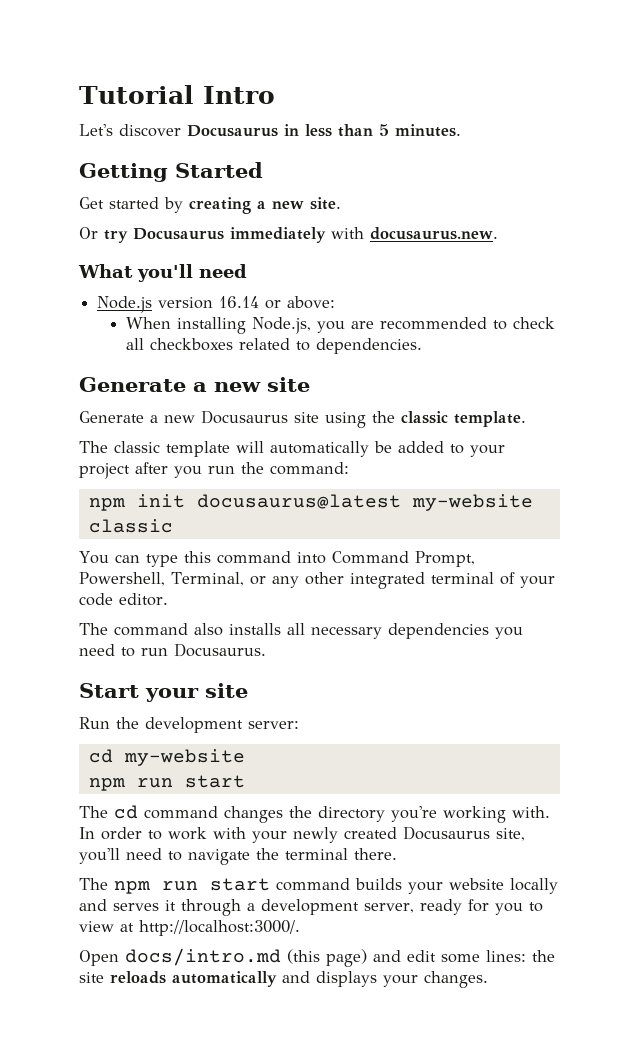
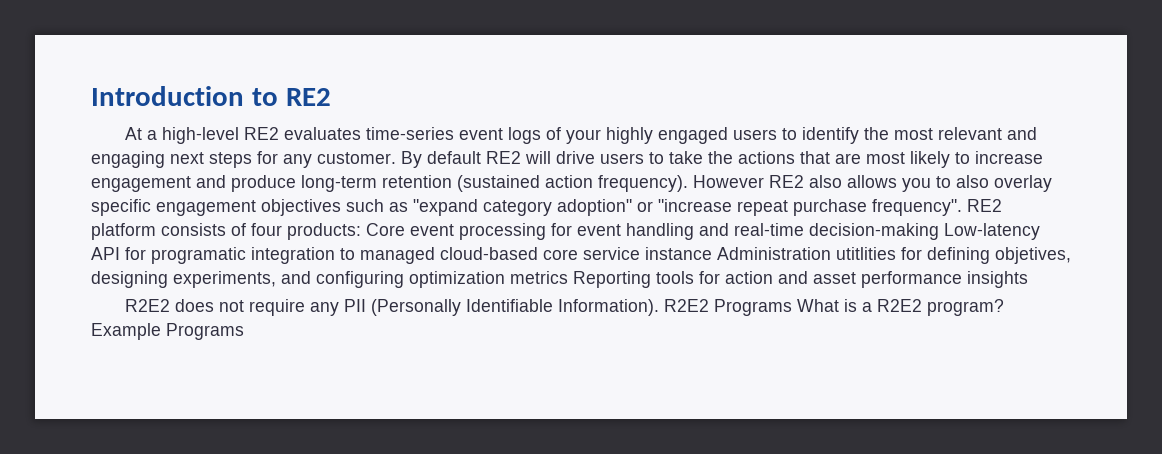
[79,85,275,104] [79,124,461,137] [79,162,263,182] [79,197,341,214] [79,227,498,243] [78,264,247,282] [97,296,336,313] [126,317,556,334] [126,338,423,354] [79,377,310,392] [79,410,526,428] [79,441,505,457] [79,462,349,479] [88,494,533,511] [88,519,173,533] [79,551,475,567] [79,572,555,589] [79,593,168,606] [79,623,523,639] [79,643,266,657] [79,683,248,702] [79,717,299,733] [88,749,245,766] [88,775,245,791] [79,805,550,823] [79,826,525,843] [79,848,397,865] [79,878,558,894] [79,899,543,916] [79,920,300,936] [79,948,555,967] [79,971,488,988] Tutorial Intro // Let's discover Docusaurus in less than 5 minutes. // Getting Started // Get started by creating a new site. // Or try Docusaurus immediately with docusaurus.new. // What you'll need // Node.js version 16.14 or above: // When installing Node.js, you are recommended to check all checkboxes related to dependencies. // Generate a new site // Generate a new Docusaurus site using the classic template. // The classic template will automatically be added to your project after you run the command: // npm init docusaurus@latest my-website classic // You can type this command into Command Prompt, Powershell, Terminal, or any other integrated terminal of your code editor. // The command also installs all necessary dependencies you need to run Docusaurus. // Start your site // Run the development server: // cd my-website // npm run start // The cd command changes the directory you're working with. In order to work with your newly created Docusaurus site, you'll need to navigate the terminal there. // The npm run start command builds your website locally and serves it through a development server, ready for you to view at http://localhost:3000/. // Open docs/intro.md (this page) and edit some lines: the site reloads automatically and displays your changes. -> [91,86,331,106] [125,127,1038,144] [91,151,1043,168] [91,175,1052,192] [91,199,1002,216] [91,223,1040,240] [91,247,1071,264] [91,271,1028,288] [125,299,1005,316] [91,323,244,340] Introduction to RE2 // At a high-level RE2 evaluates time-series event logs of your highly engaged users to identify the most relevant and engaging next steps for any customer. By default RE2 will drive users to take the actions that are most likely to increase engagement and produce long-term retention (sustained action frequency). However RE2 also allows you to also overlay specific engagement objectives such as "expand category adoption" or "increase repeat purchase frequency". RE2 platform consists of four products: Core event processing for event handling and real-time decision-making Low-latency API for programatic integration to managed cloud-based core service instance Administration utitlities for defining objetives, designing experiments, and configuring optimization metrics Reporting tools for action and asset performance insights // R2E2 does not require any PII (Personally Identifiable Information). R2E2 Programs What is a R2E2 program? Example Programs

